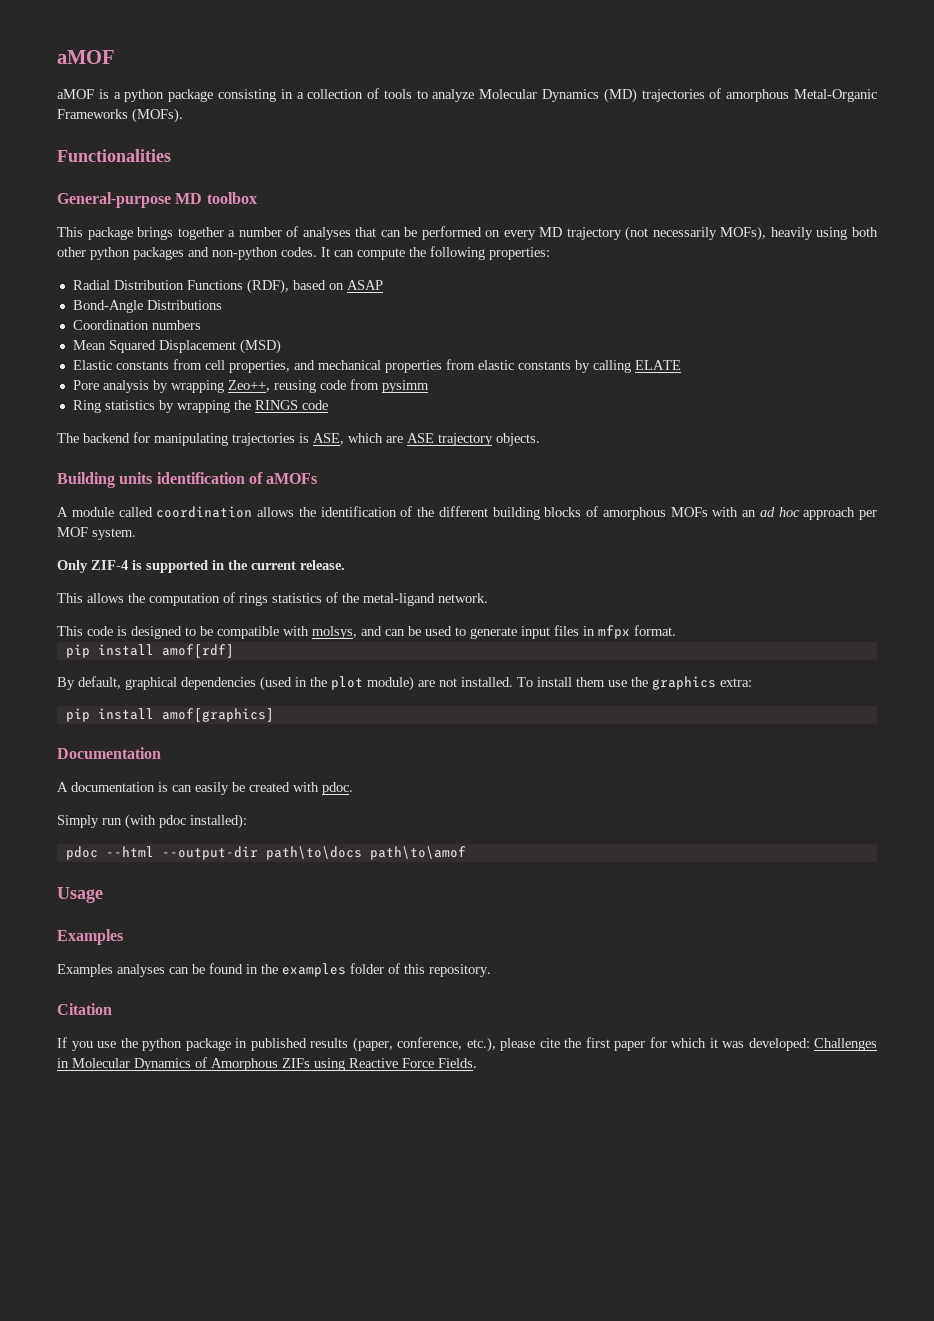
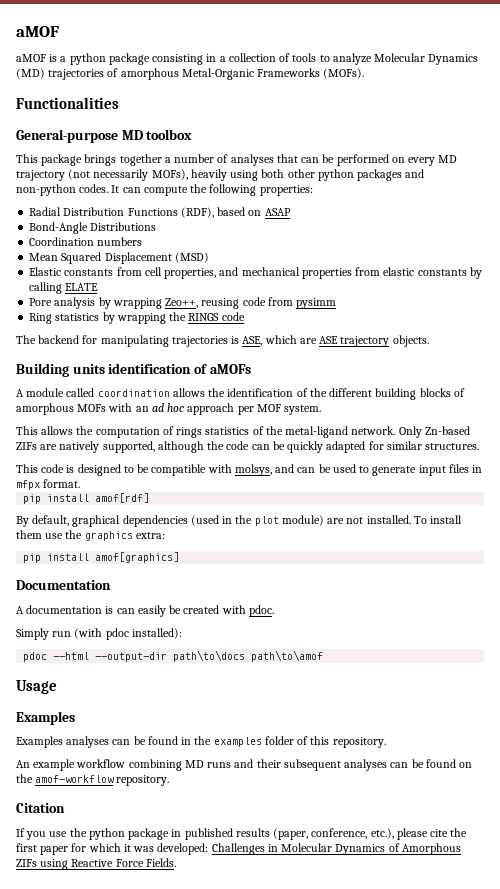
[57,560,345,573] // Only ZIF-4 is supported in the current release. -> (322, 410) none
(488, 598) none -> [398,426,470,438] [16,441,480,453] Only Zn-based ZIFs are natively supported, although the code can be quickly adapted for similar structures.
(491, 970) none -> [16,759,473,771] [16,774,170,786] // An example workflow combining MD runs and their subsequent analyses can be found on the amof-workflow repository.

